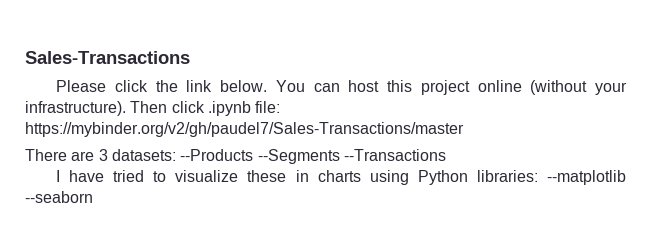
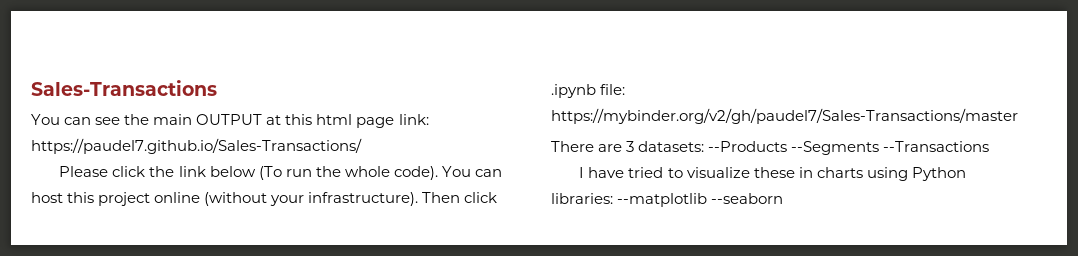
[56,80,268,92] Please click the link below. -> [31,114,429,128] [31,138,362,154] [59,166,438,180] You can see the main OUTPUT at this html page link: https://paudel7.github.io/Sales-Transactions/ // Please click the link below (To run the whole code).

